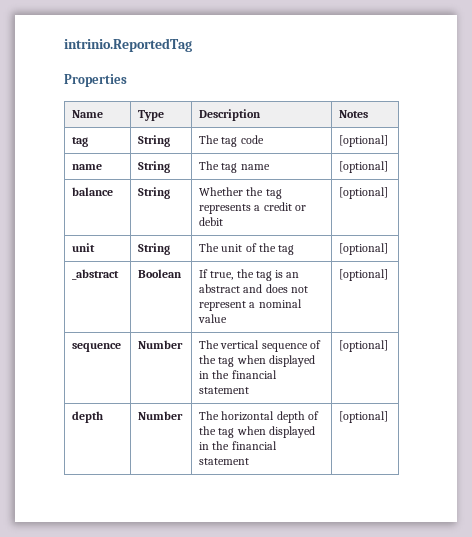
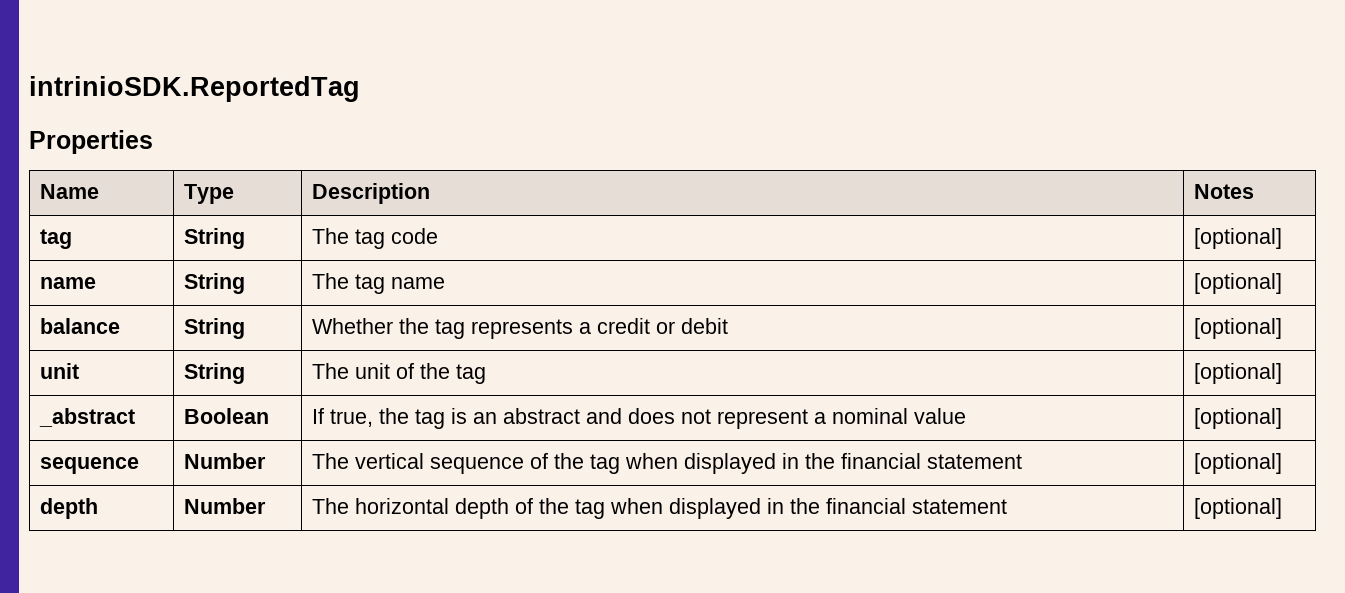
[64,38,192,52] intrinio.ReportedTag -> [29,76,360,102] intrinioSDK.ReportedTag

